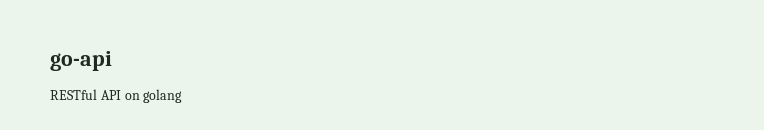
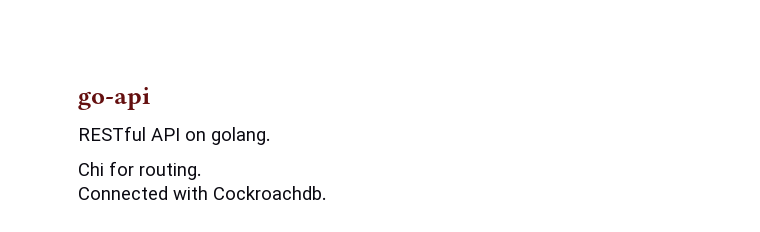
[143,89,183,103] golang -> [211,127,270,145] [78,161,201,180] [78,186,326,200] golang. // Chi for routing. // Connected with Cockroachdb.

